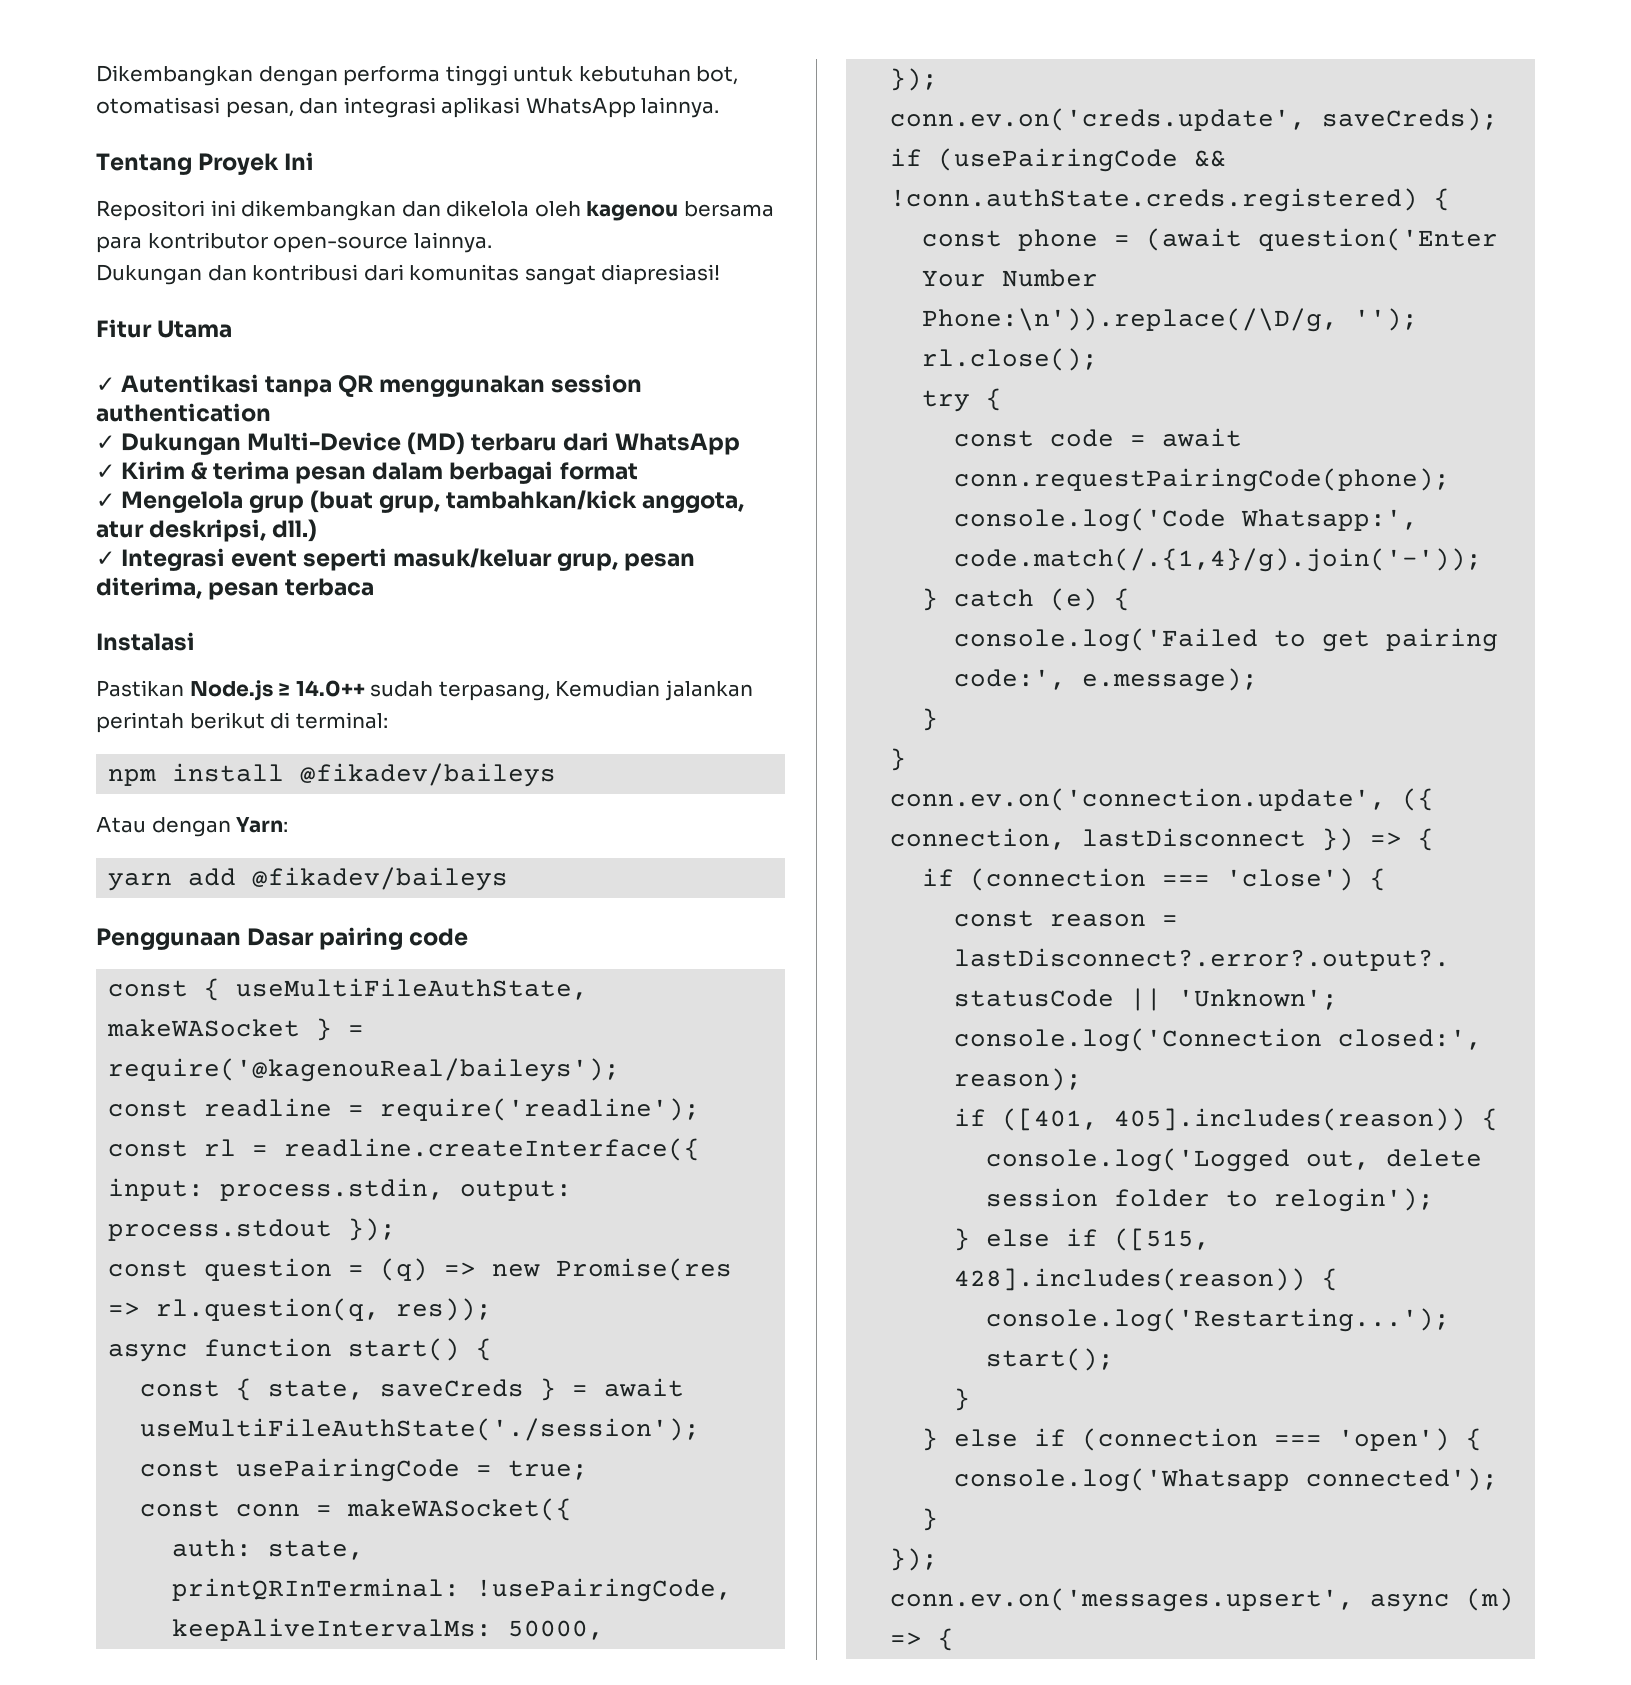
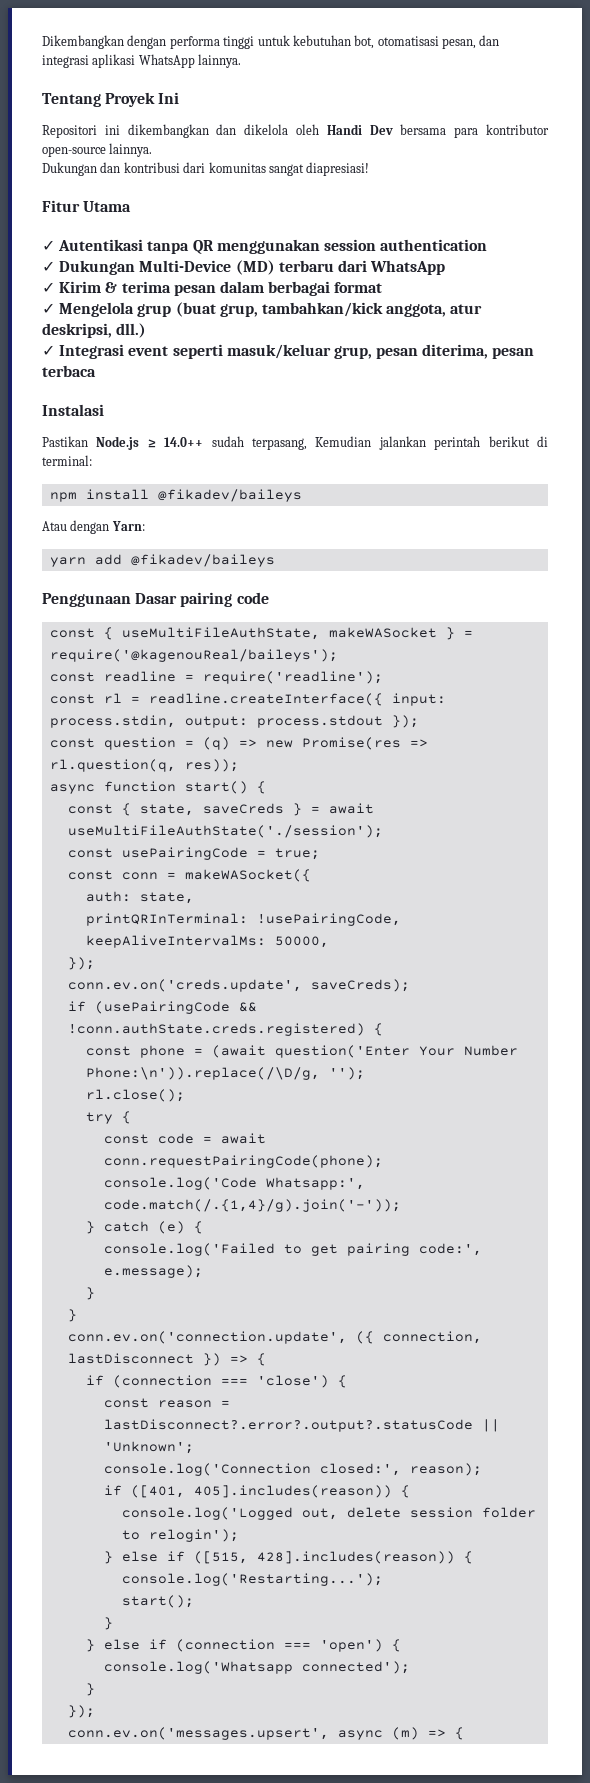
[586,201,679,221] kagenou -> [326,124,393,135] Handi Dev

